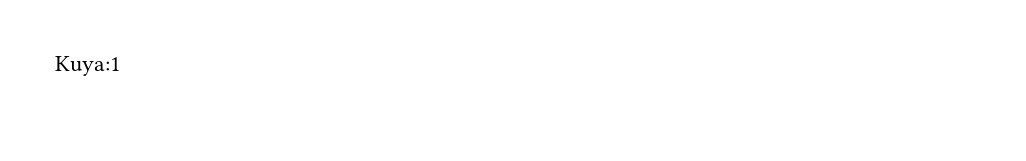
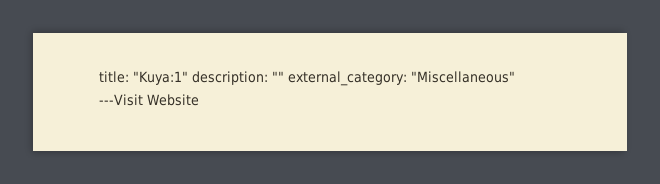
[55,56,121,76] Kuya:1 -> [99,71,515,86] [99,94,199,106] title: "Kuya:1" description: "" external_category: "Miscellaneous" ---Visit Website

